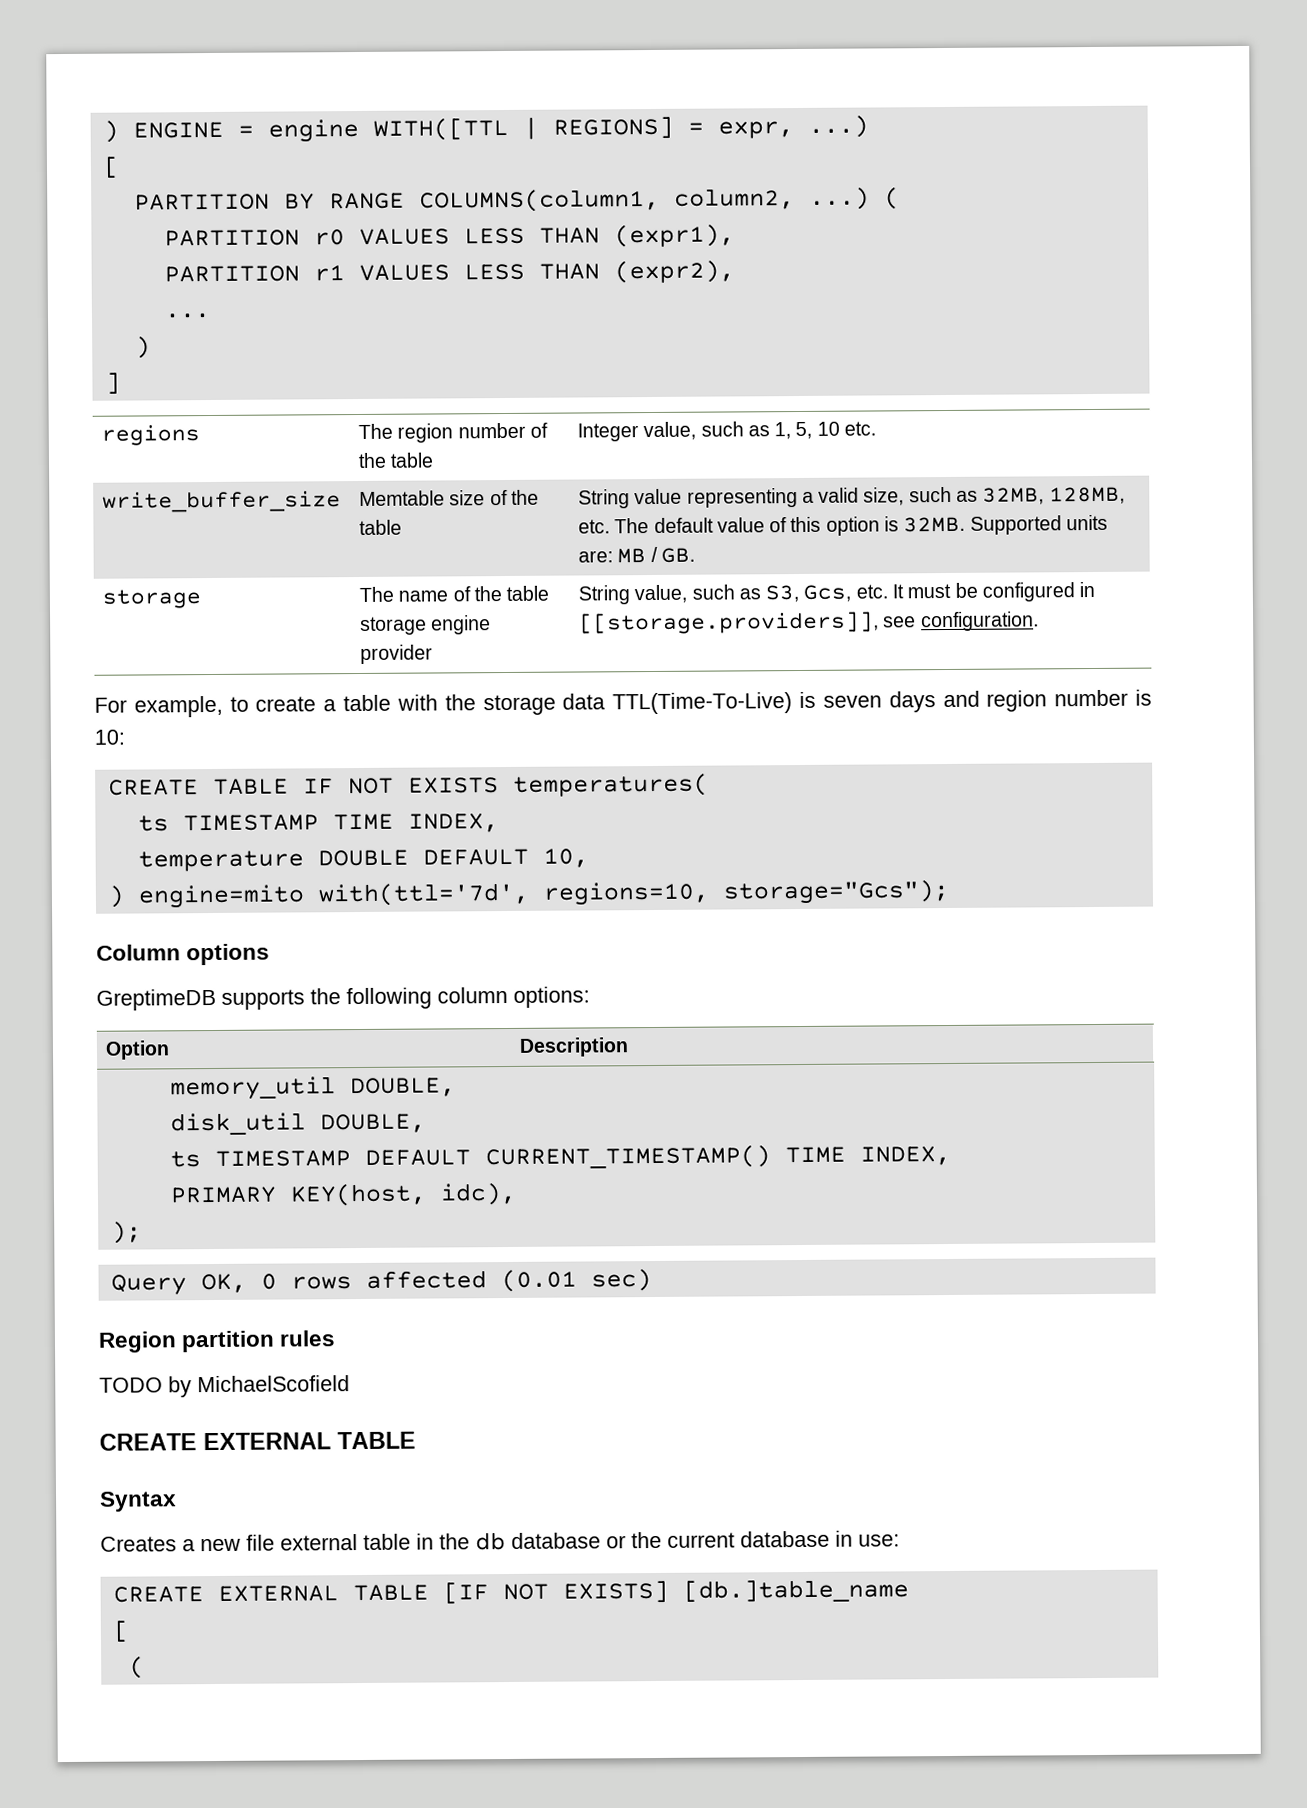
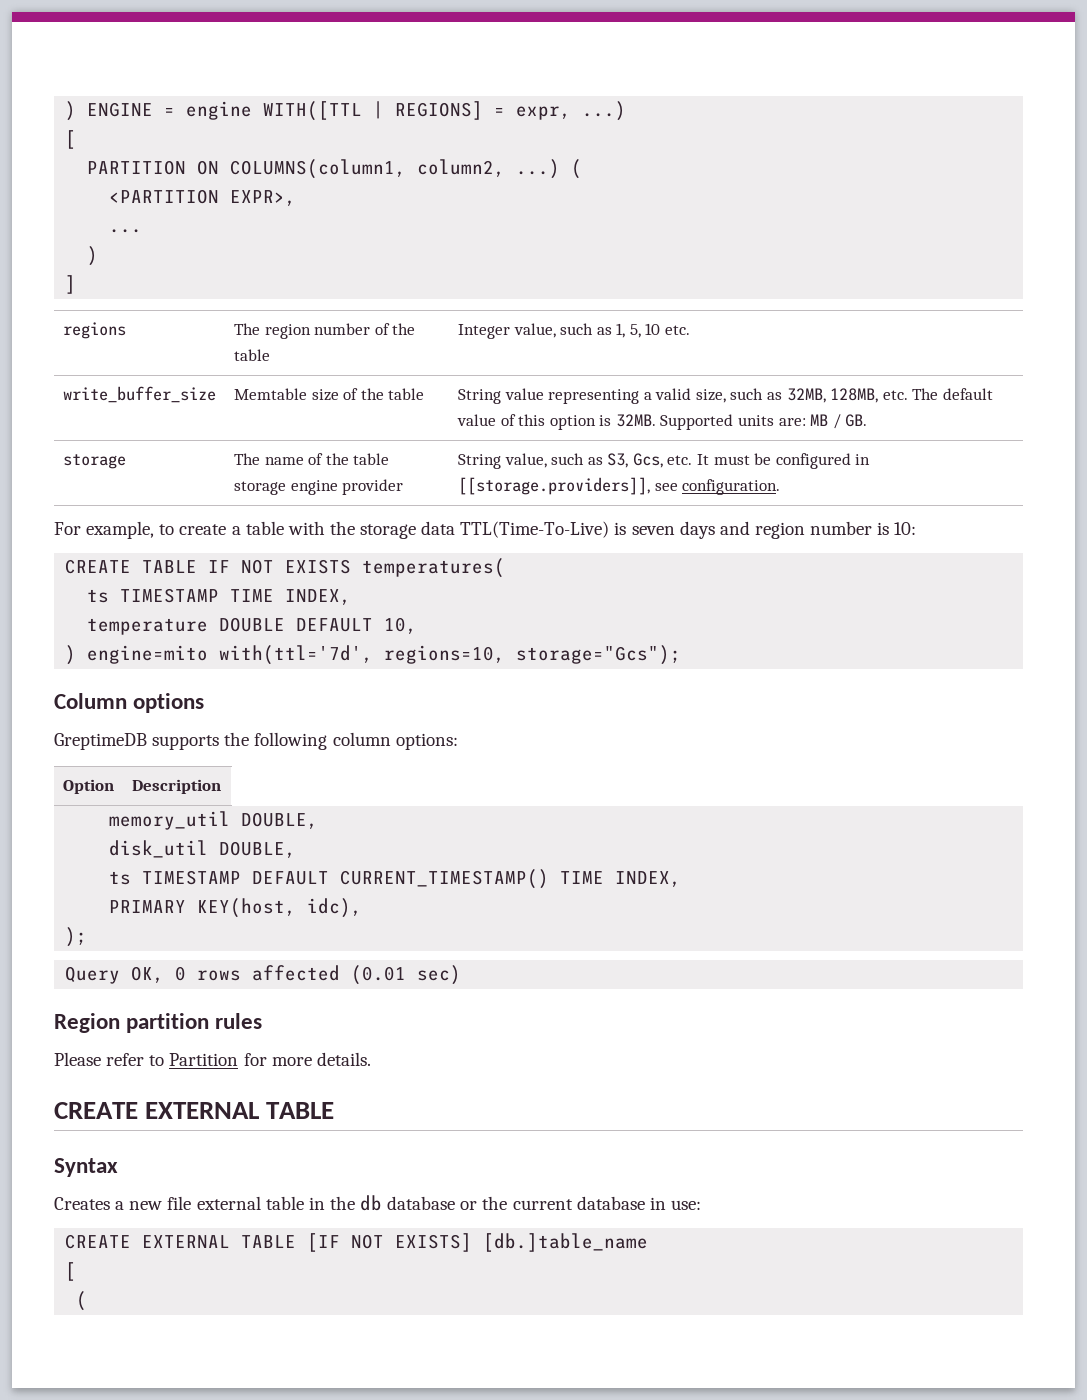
[283,192,405,210] BY RANGE -> [197,160,220,175] ON
[163,224,735,248] [163,260,735,284] PARTITION r0 VALUES LESS THAN (expr1), // PARTITION r1 VALUES LESS THAN (expr2), -> [109,189,297,206] <PARTITION EXPR>,
[99,1375,350,1398] TODO by MichaelScofield -> [54,1052,371,1066] Please refer to Partition for more details.

